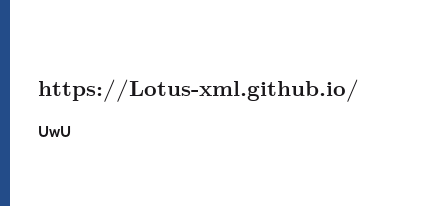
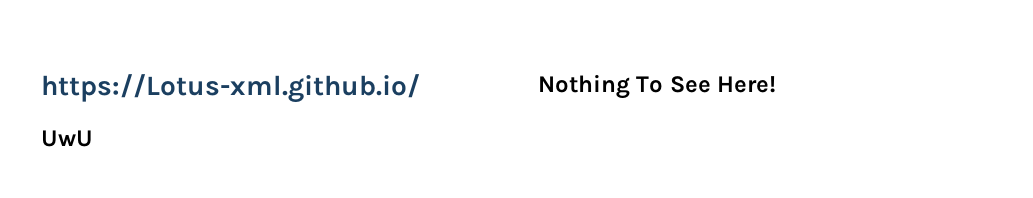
(71, 131) none -> [538,74,777,99] // Nothing To See Here!

